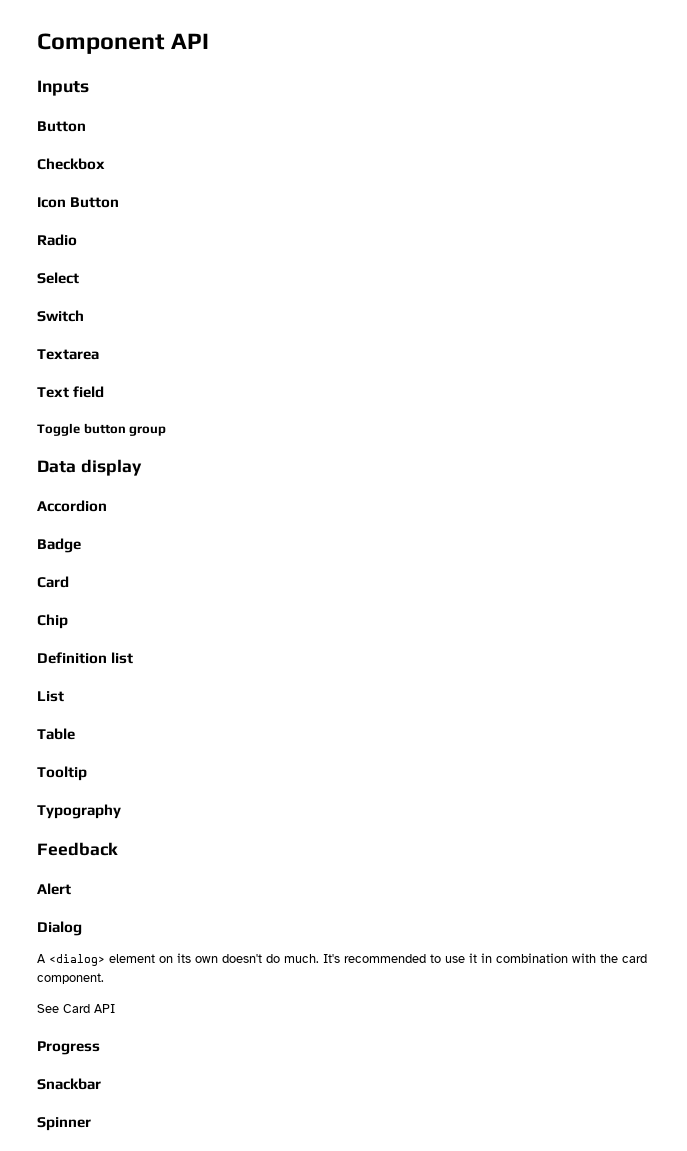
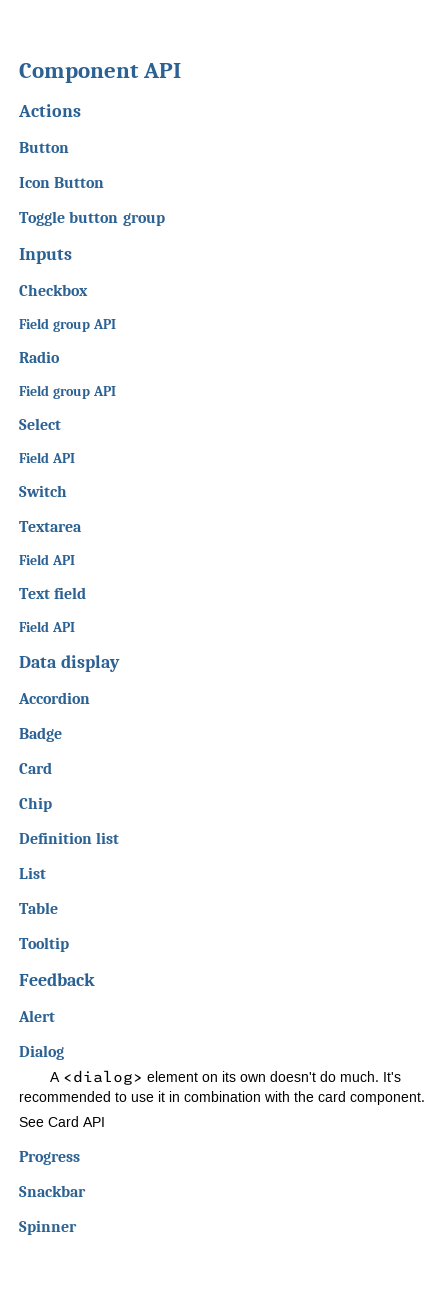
[37,80,89,96] [37,121,86,132] [37,158,105,170] Inputs // Button // Checkbox -> [18,104,81,117] [19,142,69,153] Actions // Button
[37,234,77,246] Radio -> [19,211,165,226] [19,248,72,264] [19,284,88,296] [19,318,116,332] [19,351,60,363] [19,385,116,399] Toggle button group // Inputs // Checkbox // Field group API // Radio // Field group API
(79, 278) none -> [19,452,75,463] // Field API
(99, 354) none -> [19,554,75,565] // Field API
[37,423,167,436] Toggle button group -> [19,621,75,632] Field API
[37,804,121,819] // Typography -> (69, 944) none

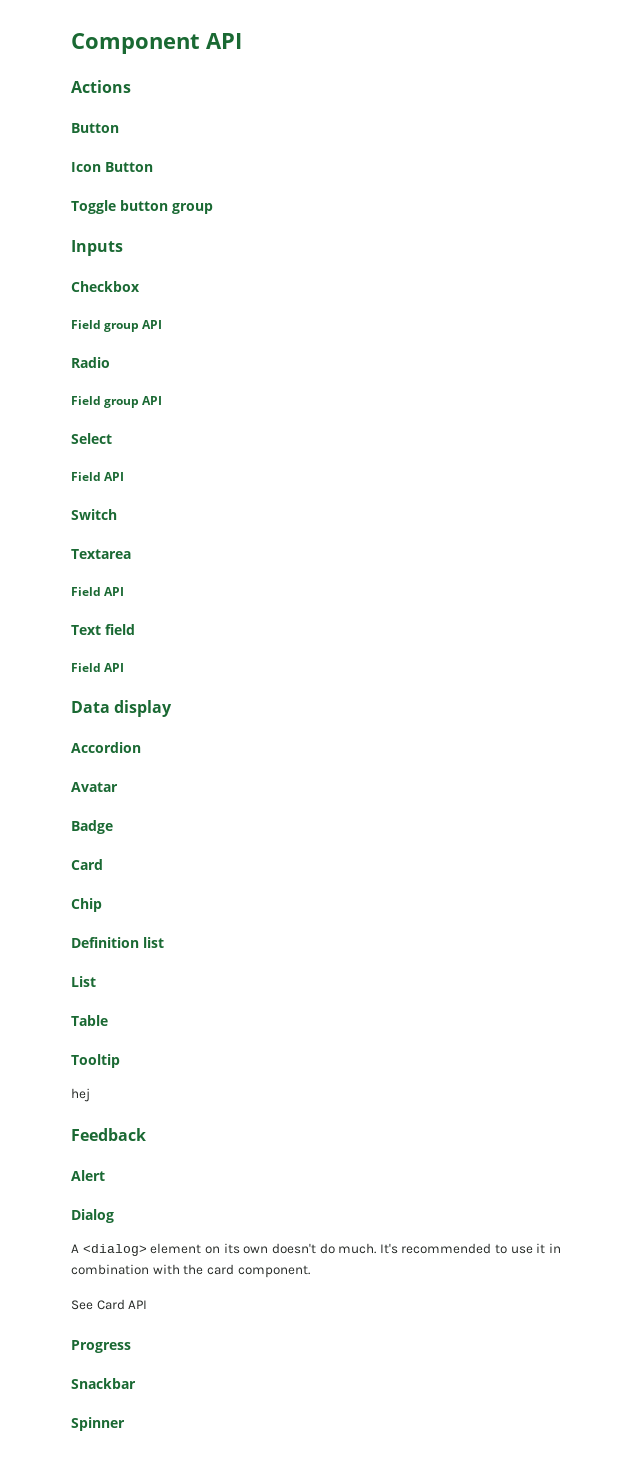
(90, 698) none -> [71,782,118,792] // Avatar
(69, 944) none -> [71,1088,90,1102] // hej

